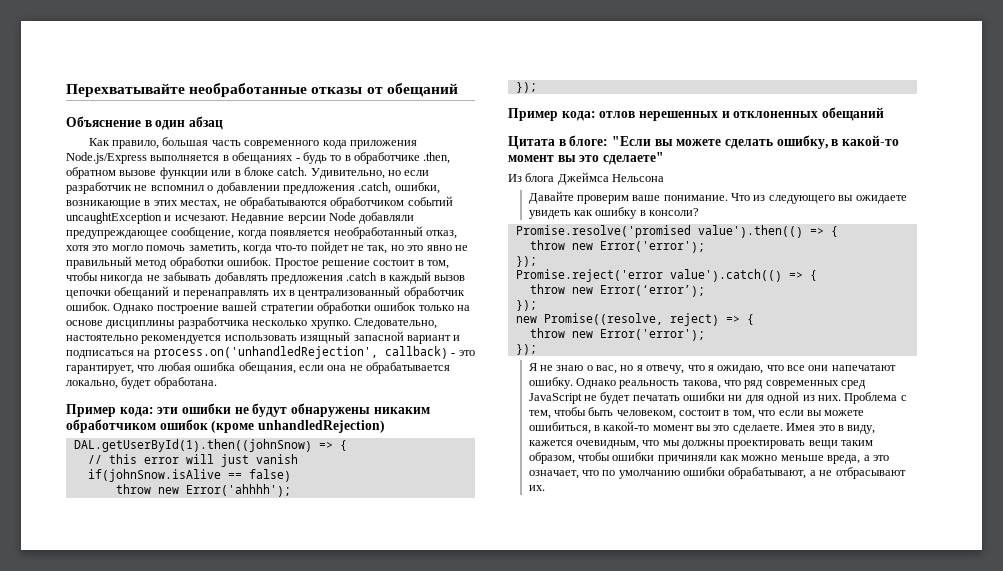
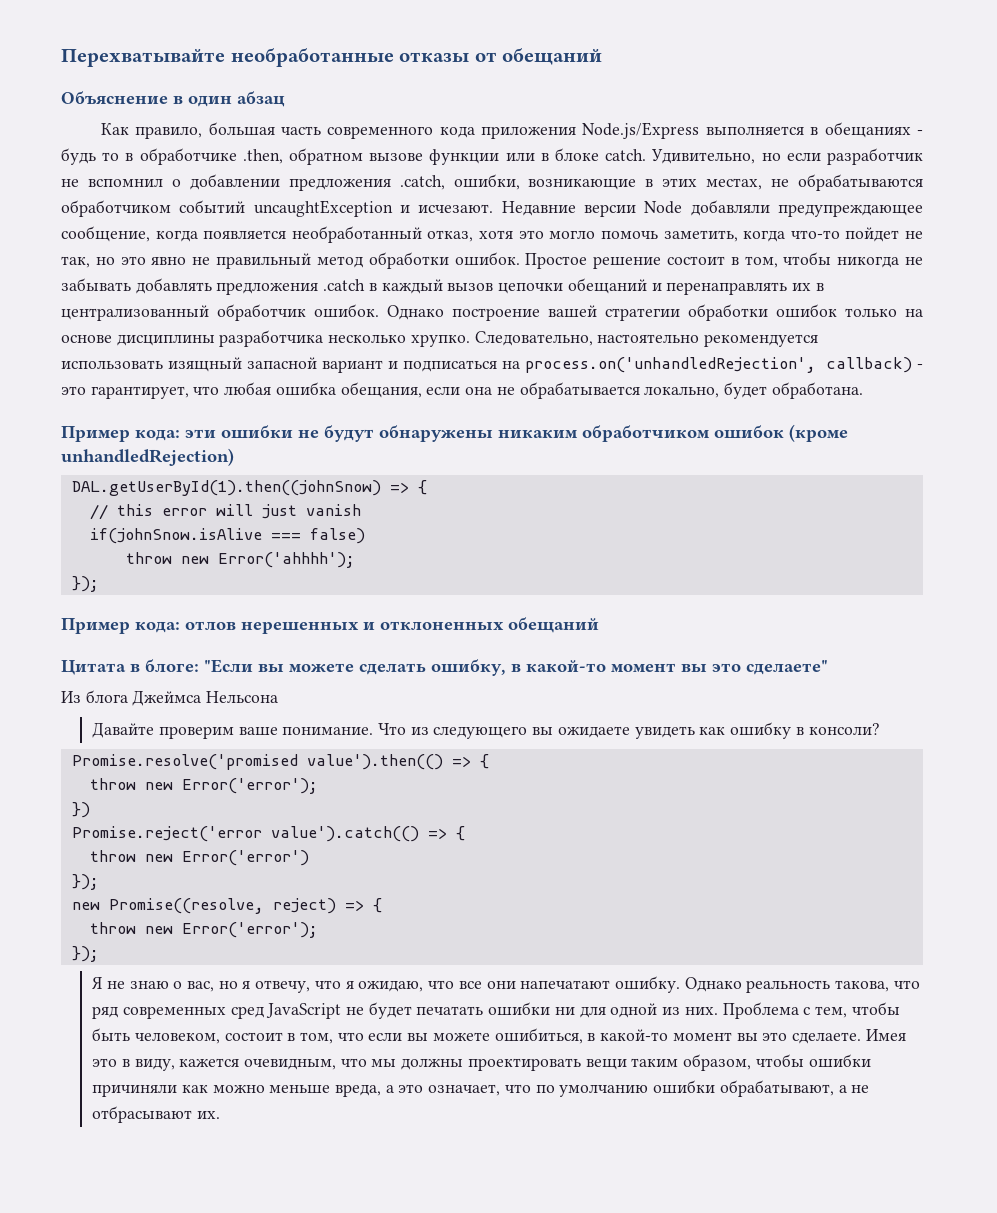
[227,473,242,479] == -> [270,533,301,540] ===
[515,256,537,267] }); -> [71,802,90,818] })
[599,285,705,297] Error(‘error’); -> [181,850,309,866] Error('error')

